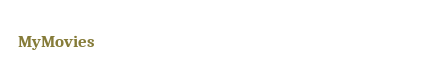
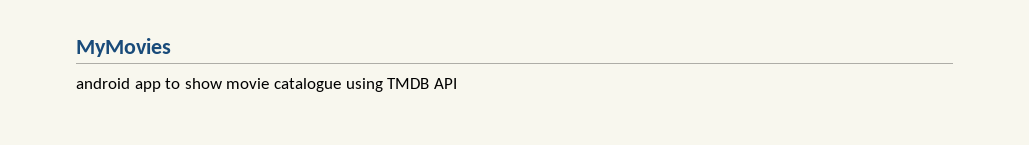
(95, 42) none -> [76,78,457,92] // android app to show movie catalogue using TMDB API

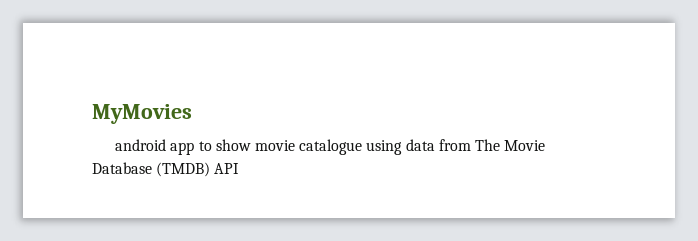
[387,78,430,89] TMDB -> [405,139,546,151] [92,162,211,177] data from The Movie Database (TMDB)

